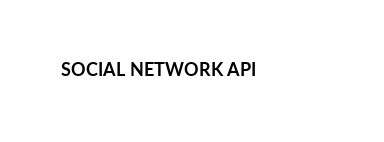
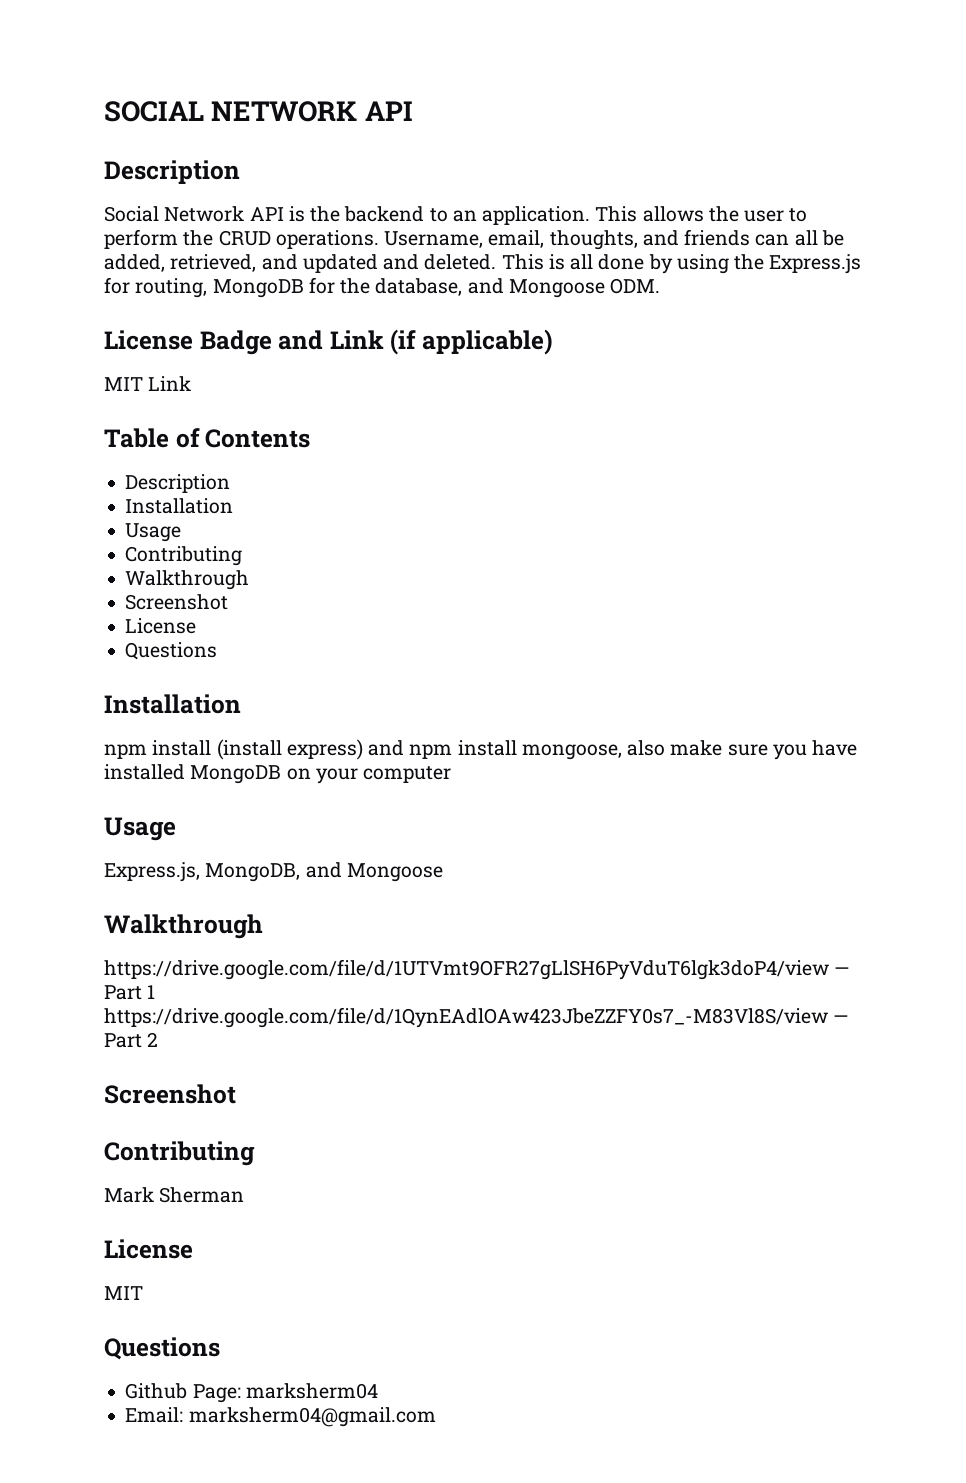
(257, 69) none -> [104,160,240,184] [104,206,808,225] [104,229,844,250] [104,254,862,274] [104,277,661,298] [104,329,554,355] [104,376,192,391] [104,428,311,448] [125,474,231,493] [125,498,234,514] [125,523,182,542] [125,546,243,566] [125,570,250,590] [125,594,229,610] [125,618,197,634] [125,642,218,660] [104,694,241,714] [104,739,858,760] [104,764,452,784] [104,817,176,841] [104,862,443,882] [104,914,263,939] [104,959,850,980] [104,985,156,1000] [104,1007,849,1028] [104,1032,159,1048] [104,1084,236,1104] [104,1141,255,1166] [104,1187,245,1203] [104,1239,193,1259] [104,1286,143,1300] [104,1337,220,1360] [125,1383,378,1403] [125,1407,436,1427] // Description // Social Network API is the backend to an application. This allows the user to perform the CRUD operations. Username, email, thoughts, and friends can all be added, retrieved, and updated and deleted. This is all done by using the Express.js for routing, MongoDB for the database, and Mongoose ODM. // License Badge and Link (if applicable) // MIT Link // Table of Contents // Description // Installation // Usage // Contributing // Walkthrough // Screenshot // License // Questions // Installation // npm install (install express) and npm install mongoose, also make sure you have installed MongoDB on your computer // Usage // Express.js, MongoDB, and Mongoose // Walkthrough // https://drive.google.com/file/d/1UTVmt9OFR27gLlSH6PyVduT6lgk3doP4/view — Part 1 https://drive.google.com/file/d/1QynEAdlOAw423JbeZZFY0s7_-M83Vl8S/view — Part 2 // Screenshot // Contributing // Mark Sherman // License // MIT // Questions // Github Page: marksherm04 // Email: marksherm04@gmail.com

